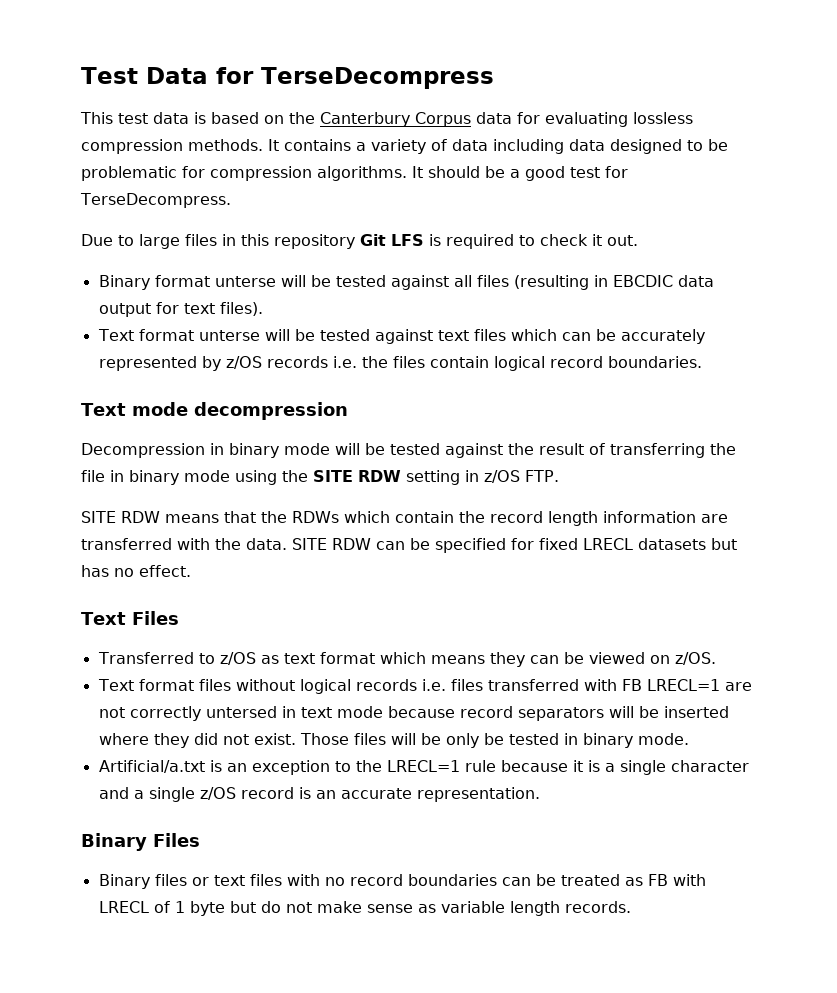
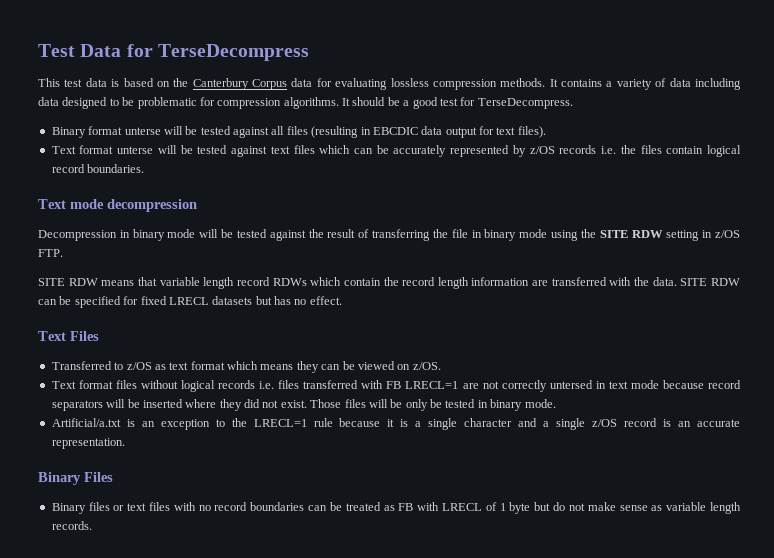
[81,234,638,249] // Due to large files in this repository Git LFS is required to check it out. -> (573, 103) none
[261,511,287,523] the -> [159,277,270,289] variable length record

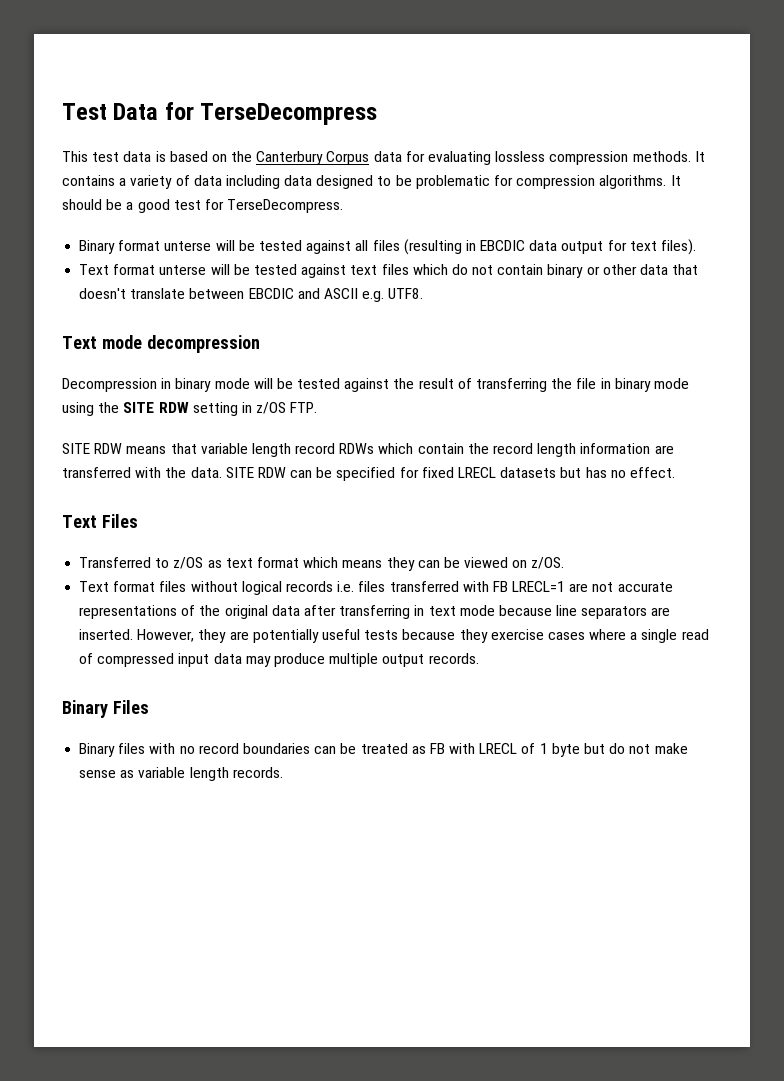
[354,145,742,157] [51,164,145,173] can be accurately represented by z/OS records i.e. the files contain logical record boundaries. -> [451,264,699,278] [79,288,424,302] do not contain binary or other data that doesn't translate between EBCDIC and ASCII e.g. UTF8.
[501,380,741,392] [51,399,556,411] [51,418,740,430] [51,438,125,449] correctly untersed in text mode because record separators will be inserted where they did not exist. Those files will be only be tested in binary mode. // Artificial/a.txt is an exception to the LRECL=1 rule because it is a single character and a single z/OS record is an accurate representation. -> [617,582,673,592] [79,605,671,619] [79,629,709,643] [79,653,479,667] accurate representations of the original data after transferring in text mode because line separators are inserted. However, they are potentially useful tests because they exercise cases where a single read of compressed input data may produce multiple output records.
[113,502,171,511] or text files -> (146, 748) none

